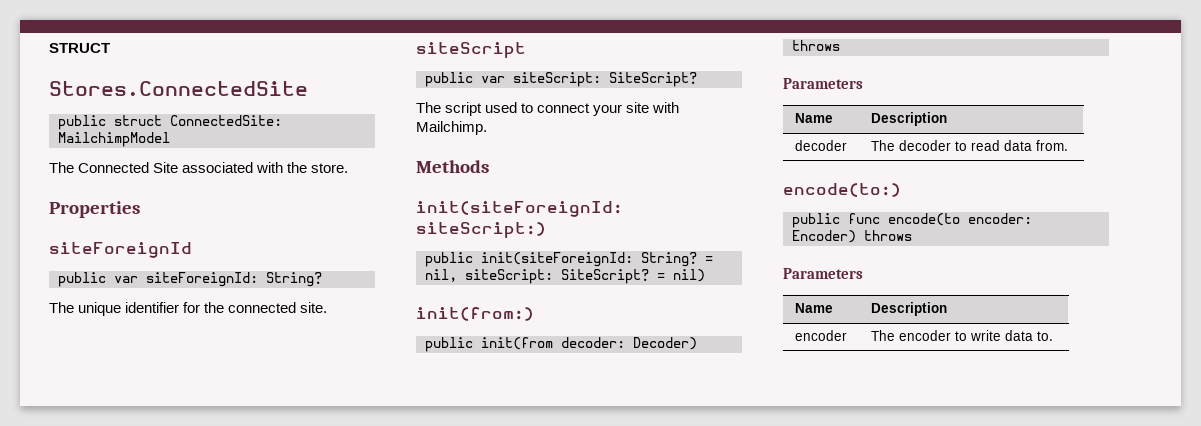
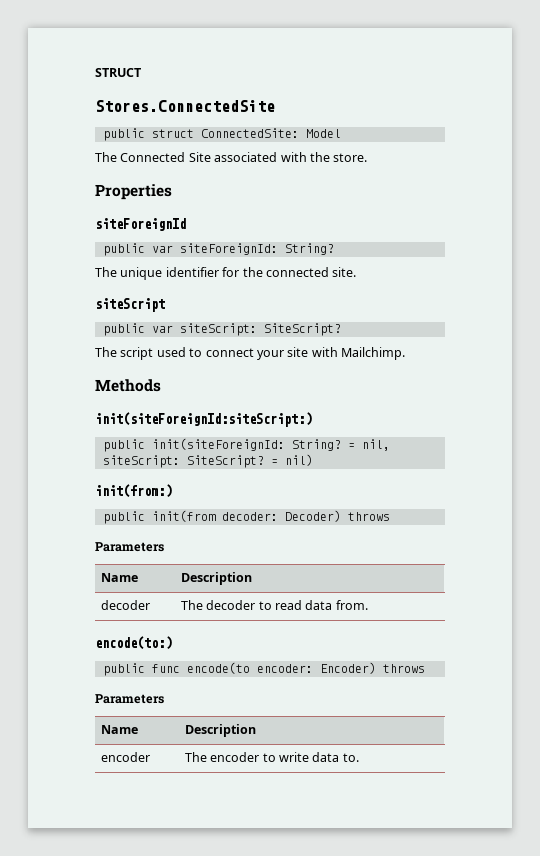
[58,132,170,147] MailchimpModel -> [305,129,341,138] Model

